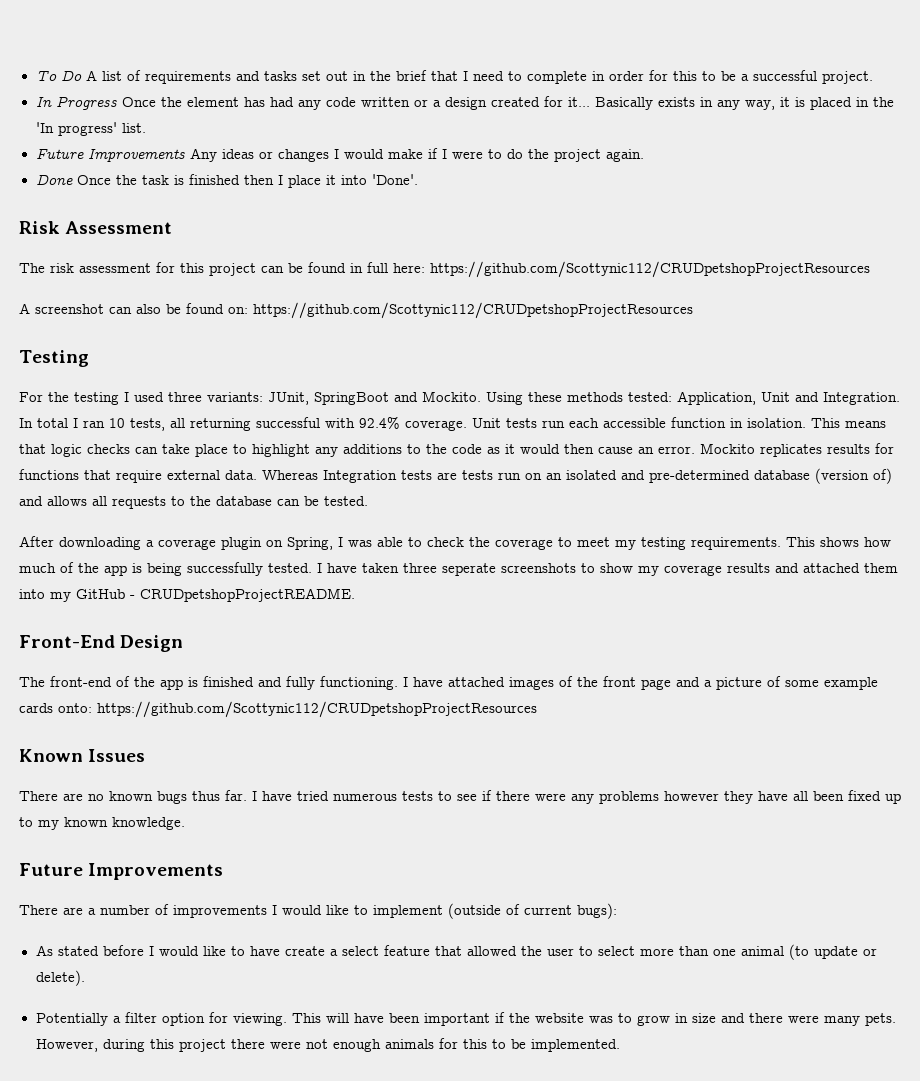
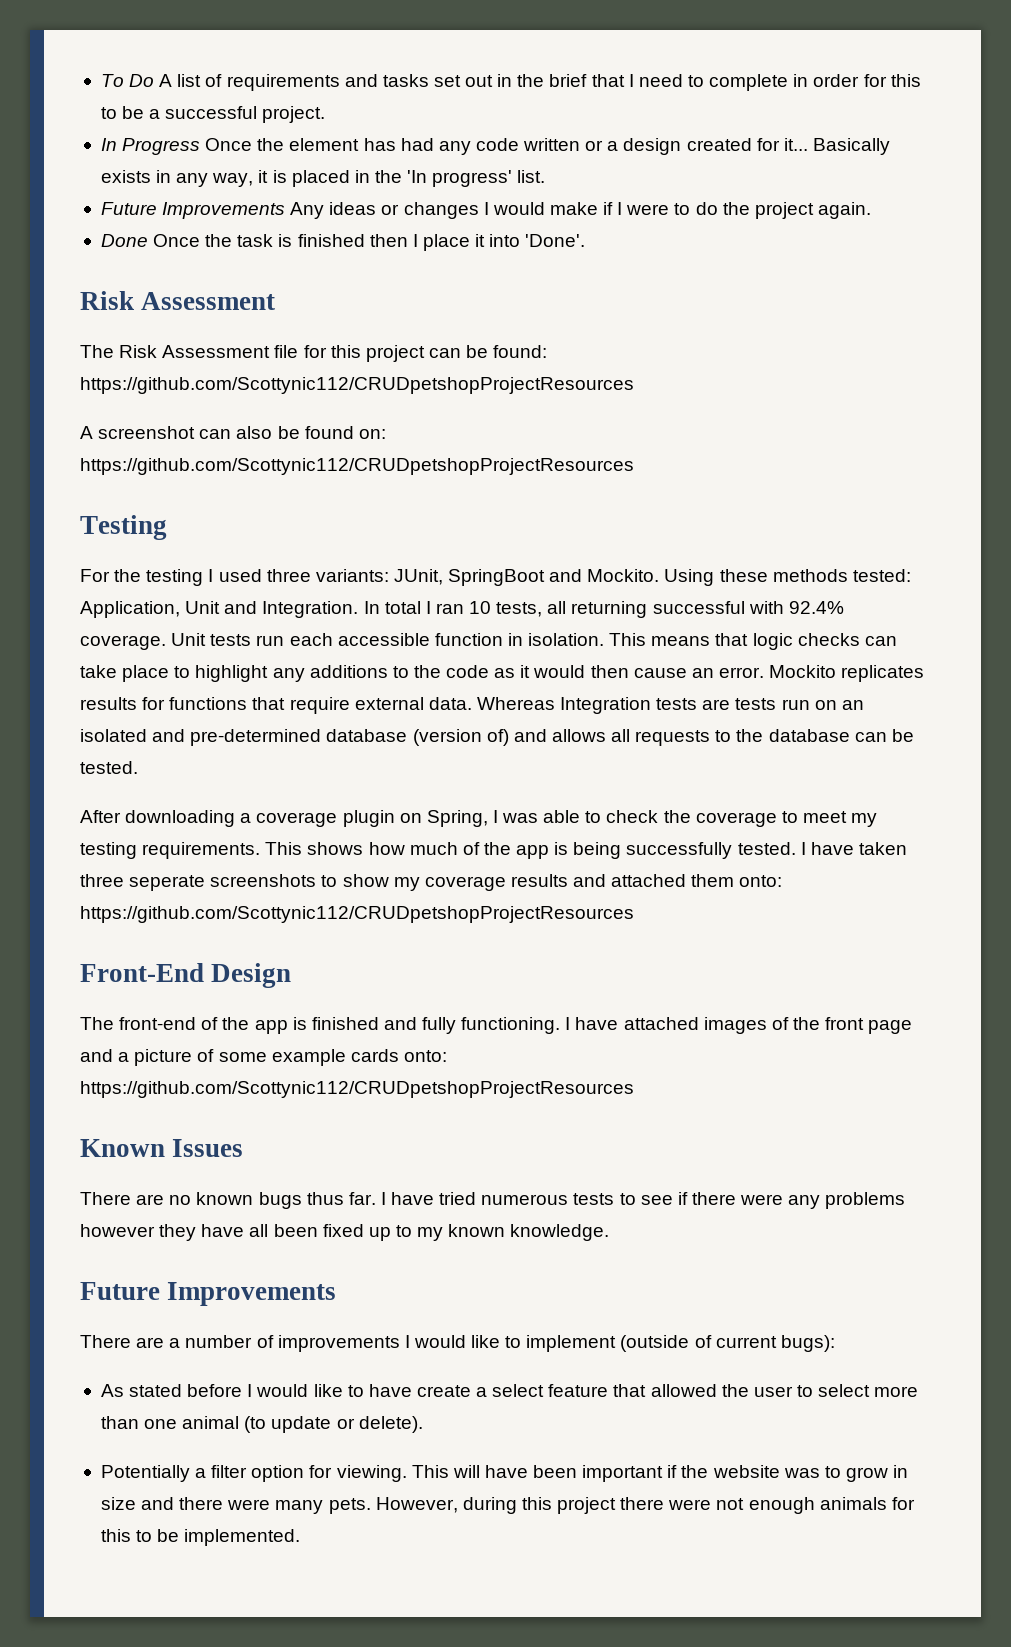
[50,263,151,273] risk assessment -> [119,345,299,358] Risk Assessment file
[308,262,425,273] found in full here: -> [493,345,548,358] found:
[19,588,355,602] into my GitHub - CRUDpetshopProjectREADME. -> [739,875,783,887] [80,906,634,923] onto: https://github.com/Scottynic112/CRUDpetshopProjectResources

